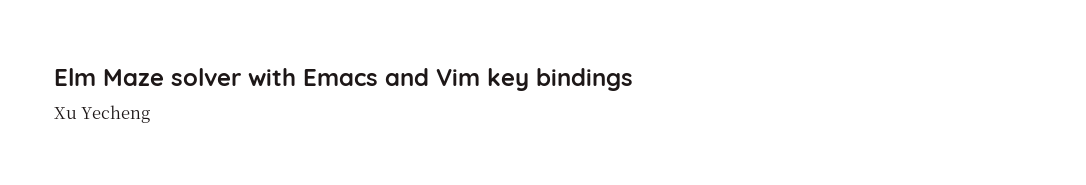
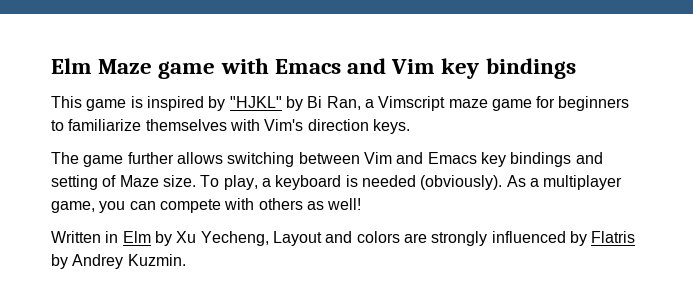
[171,68,241,86] solver -> [158,61,216,79] game
[54,105,151,123] Xu Yecheng -> [51,96,630,111] [51,119,410,134] [51,152,603,167] [51,175,623,190] [51,198,362,213] [51,231,636,246] [51,254,186,269] This game is inspired by "HJKL" by Bi Ran, a Vimscript maze game for beginners to familiarize themselves with Vim's direction keys. // The game further allows switching between Vim and Emacs key bindings and setting of Maze size. To play, a keyboard is needed (obviously). As a multiplayer game, you can compete with others as well! // Written in Elm by Xu Yecheng, Layout and colors are strongly influenced by Flatris by Andrey Kuzmin.

